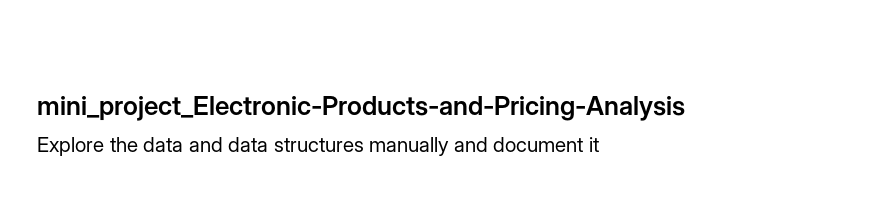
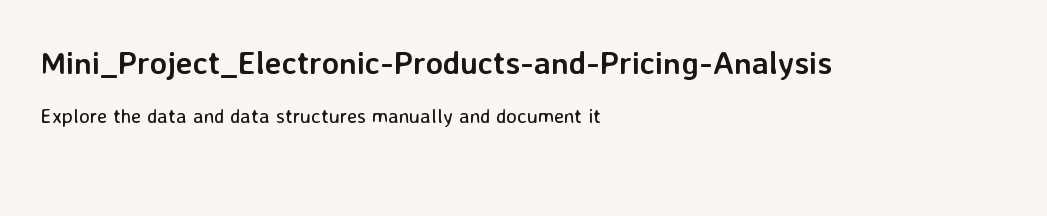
[37,96,685,121] mini_project_Electronic-Products-and-Pricing-Analysis -> [40,51,832,80] Mini_Project_Electronic-Products-and-Pricing-Analysis

